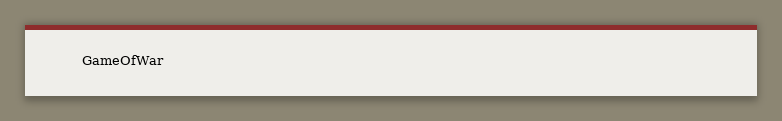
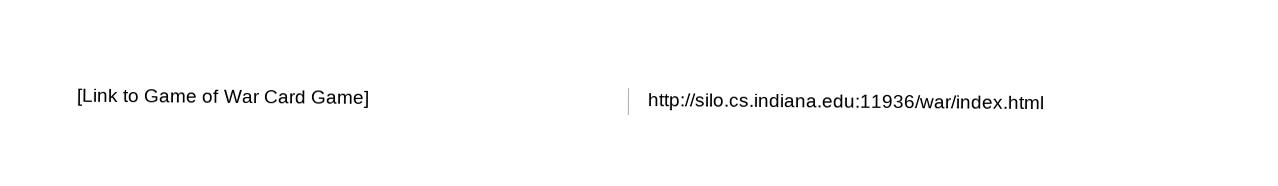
[82,55,164,65] GameOfWar -> [76,88,1044,114] [Link to Game of War Card Game] http://silo.cs.indiana.edu:11936/war/index.html

